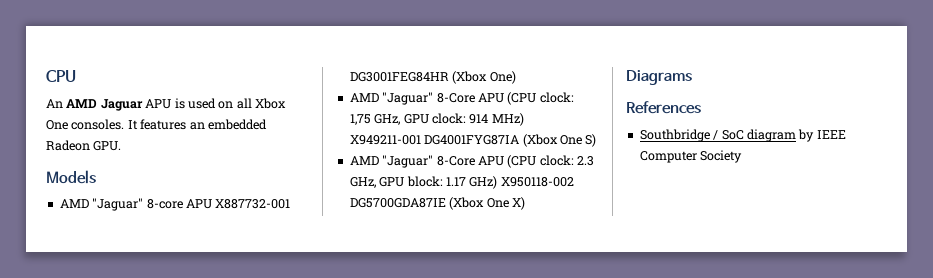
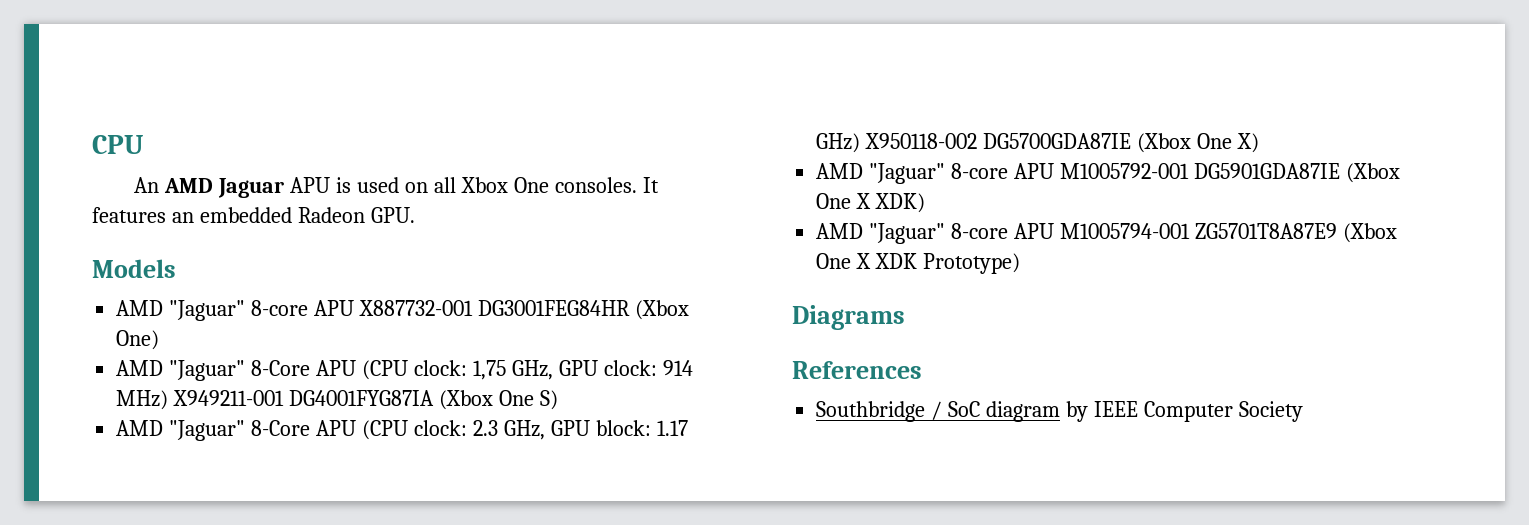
(525, 203) none -> [816,163,1400,184] [816,193,926,213] [816,223,1397,244] [816,253,1021,274] // AMD "Jaguar" 8-core APU M1005792-001 DG5901GDA87IE (Xbox One X XDK) // AMD "Jaguar" 8-core APU M1005794-001 ZG5701T8A87E9 (Xbox One X XDK Prototype)

